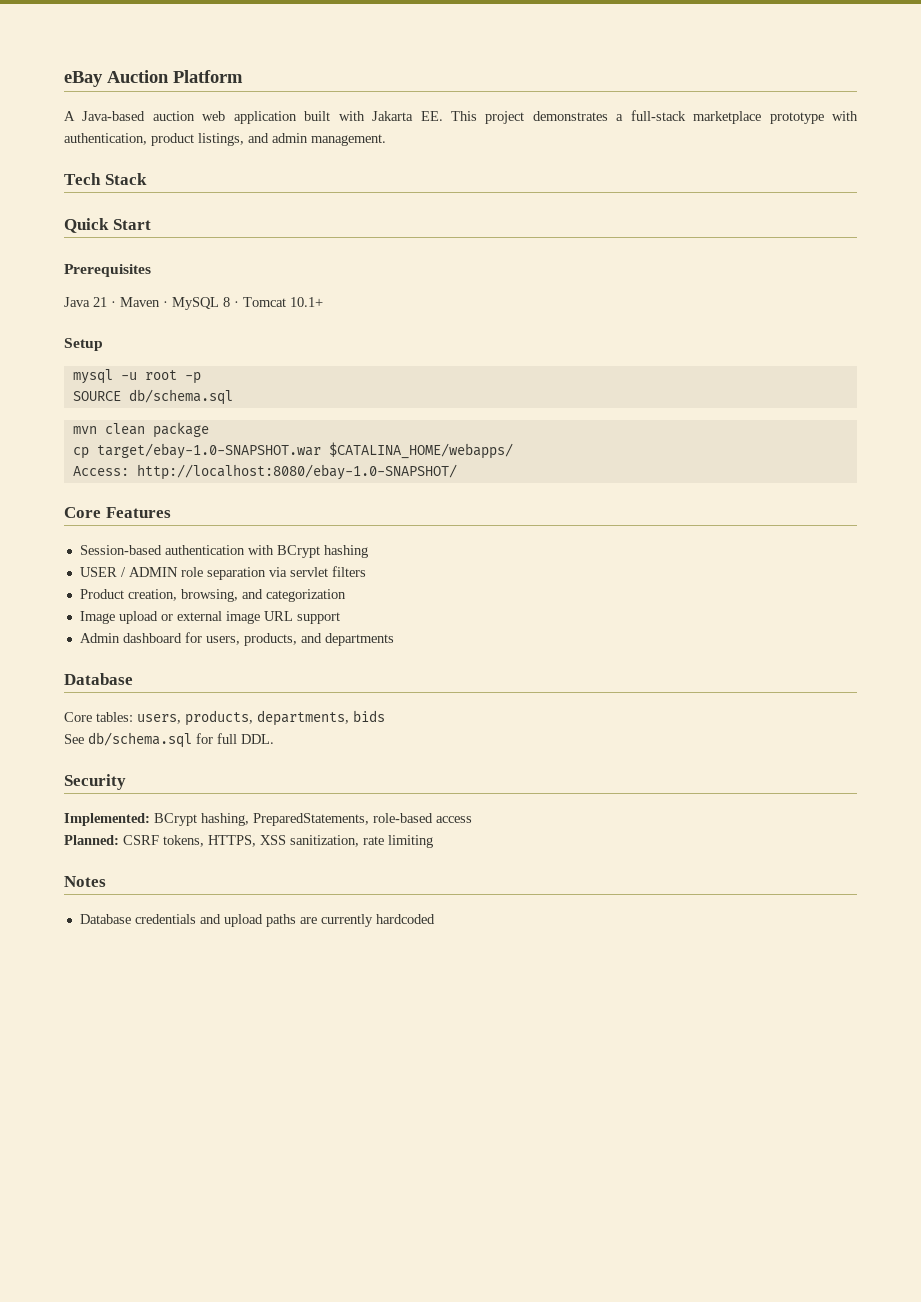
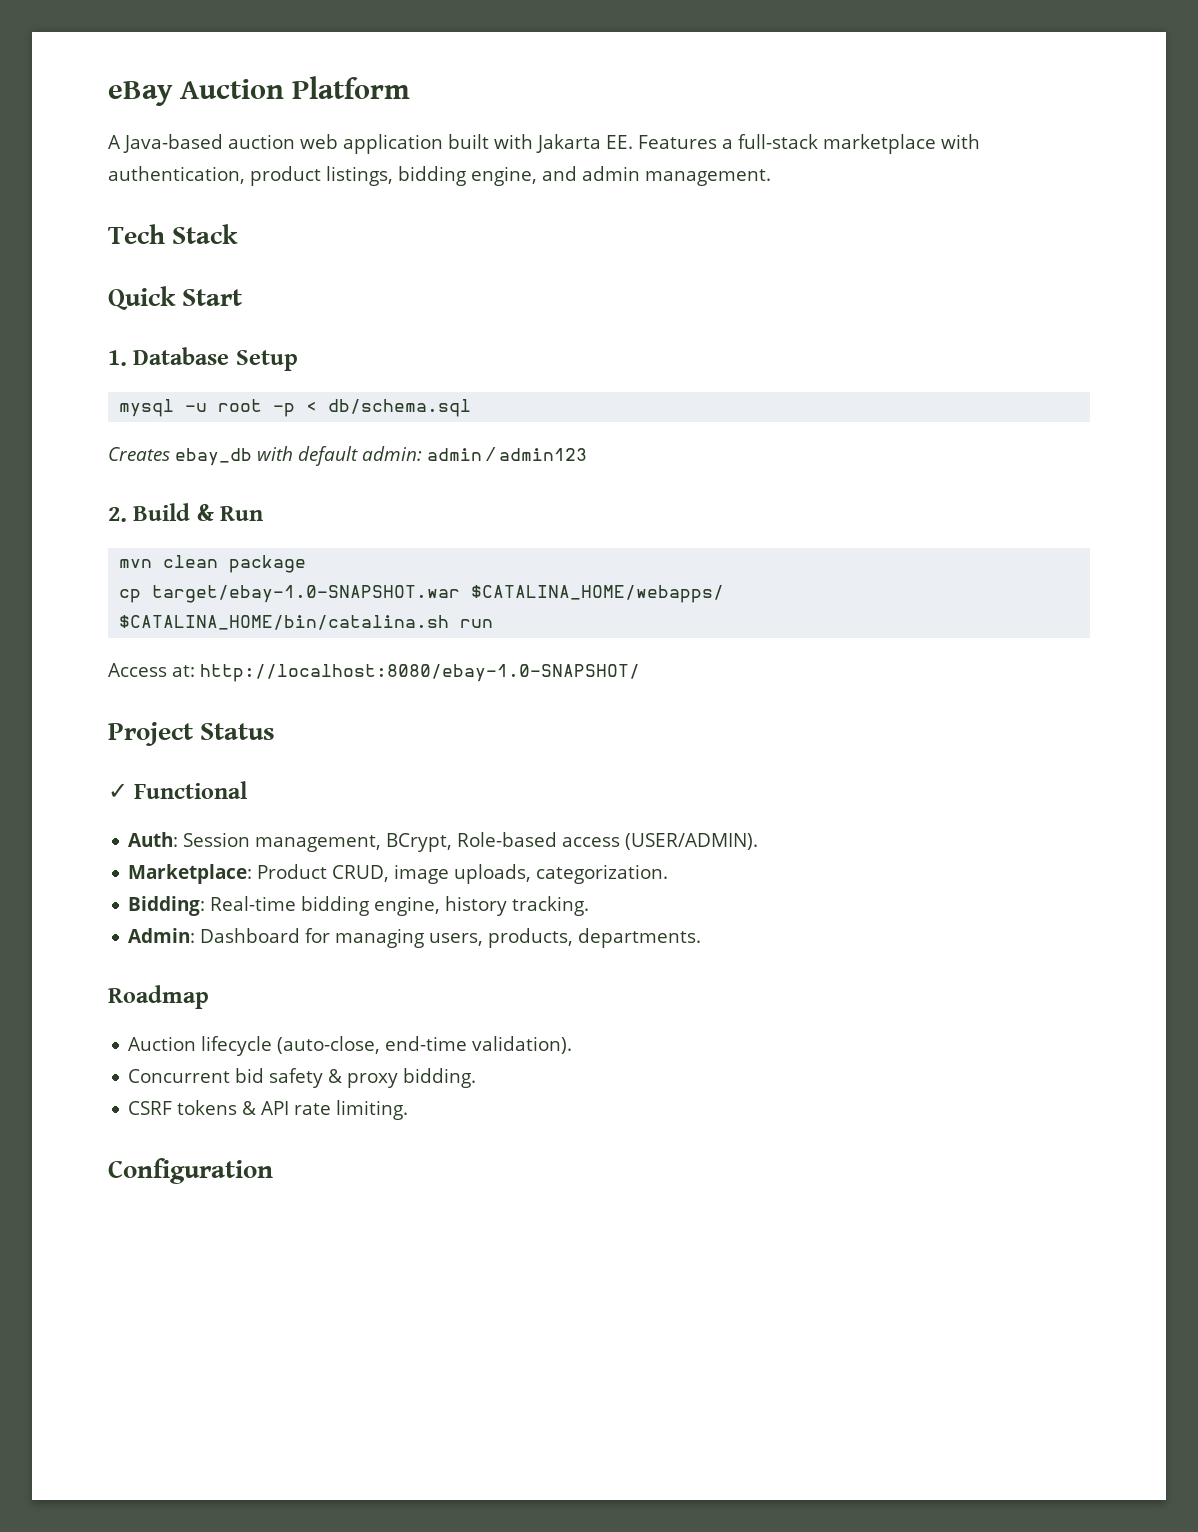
[450,111,608,124] This project demonstrates -> [638,135,717,149] Features
[769,112,824,124] prototype -> (936, 144) none
(244, 139) none -> [398,166,537,186] bidding engine,
[64,264,151,277] [64,297,323,310] Prerequisites // Java 21 · Maven · MySQL 8 · Tomcat 10.1+ // -> [108,347,230,366] 1. Database
[72,389,233,405] // SOURCE db/schema.sql -> [306,399,472,417] [108,446,587,466] [108,503,264,522] < db/schema.sql // Creates ebay_db with default admin: admin / admin123 // 2. Build & Run
[72,464,457,480] [64,507,171,518] [79,545,368,558] [79,566,366,580] [79,589,346,602] [79,611,340,624] [79,632,394,646] [64,673,133,685] [64,710,385,726] [64,732,274,748] [64,774,126,790] [64,813,472,826] [64,835,433,848] [64,876,106,887] [79,914,435,927] Access: http://localhost:8080/ebay-1.0-SNAPSHOT/ // Core Features // Session-based authentication with BCrypt hashing // USER / ADMIN role separation via servlet filters // Product creation, browsing, and categorization // Image upload or external image URL support // Admin dashboard for users, products, and departments // Database // Core tables: users, products, departments, bids // See db/schema.sql for full DDL. // Security // Implemented: BCrypt hashing, PreparedStatements, role-based access // Planned: CSRF tokens, HTTPS, XSS sanitization, rate limiting // Notes // Database credentials and upload paths are currently hardcoded -> [119,615,494,630] [108,663,640,682] [108,722,276,746] [108,781,249,799] [128,832,759,852] [128,864,669,884] [128,896,590,916] [128,928,702,948] [108,985,209,1009] [128,1036,573,1056] [128,1068,477,1088] [128,1100,409,1120] [108,1158,273,1184] $CATALINA_HOME/bin/catalina.sh run // Access at: http://localhost:8080/ebay-1.0-SNAPSHOT/ // Project Status // ✓ Functional // Auth: Session management, BCrypt, Role-based access (USER/ADMIN). // Marketplace: Product CRUD, image uploads, categorization. // Bidding: Real-time bidding engine, history tracking. // Admin: Dashboard for managing users, products, departments. // Roadmap // Auction lifecycle (auto-close, end-time validation). // Concurrent bid safety & proxy bidding. // CSRF tokens & API rate limiting. // Configuration

